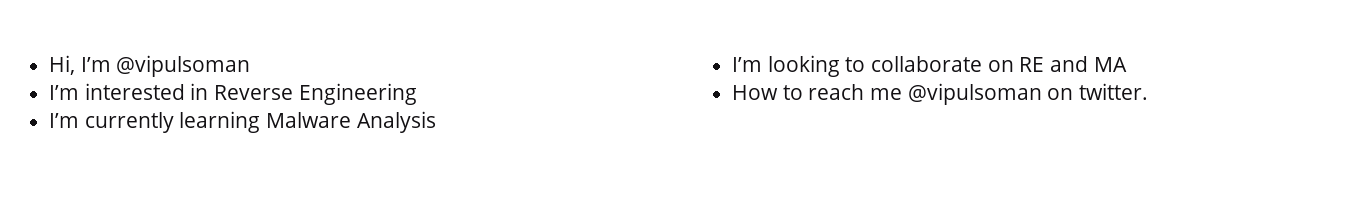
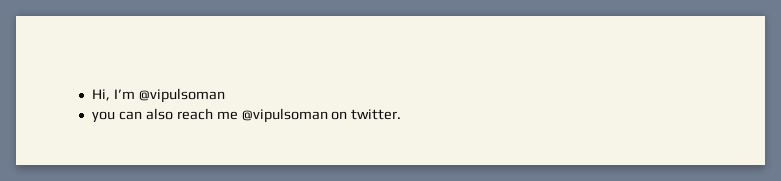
[49,83,417,105] [49,111,436,133] [732,55,1127,77] [732,85,803,100] I’m interested in Reverse Engineering // I’m currently learning Malware Analysis // I’m looking to collaborate on RE and MA // How to -> [91,108,173,123] you can also

